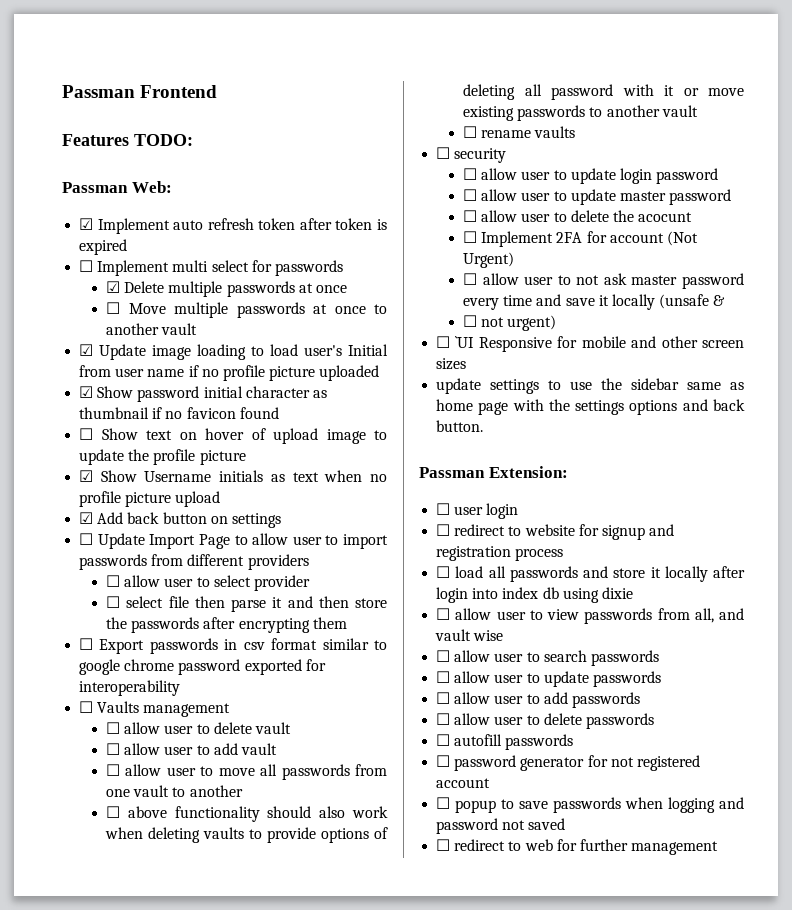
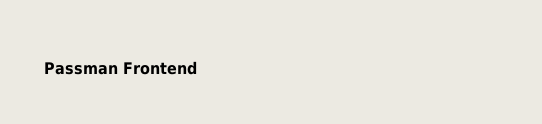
[62,134,193,146] [62,181,172,193] [79,218,387,234] [79,239,128,255] [79,260,343,276] [106,281,347,297] [106,302,387,318] [106,323,198,335] [79,344,388,360] [79,365,380,381] [79,386,327,402] [79,407,279,419] [79,428,387,444] [79,449,246,465] [79,470,387,482] [79,491,221,507] [79,512,281,528] [79,533,388,549] [79,554,309,570] [106,575,310,591] [106,596,387,612] [106,617,347,633] [79,638,387,654] [79,659,326,675] [79,680,181,696] [79,701,231,717] [106,722,291,734] [106,743,277,755] [106,764,387,780] [106,785,243,797] [106,806,388,822] [105,827,388,843] [463,84,744,100] [463,105,698,121] [463,126,576,138] [436,147,507,163] [463,168,719,184] [463,189,732,205] [463,210,693,222] [463,231,698,247] [463,252,515,268] [463,273,744,289] [463,294,726,310] [463,315,557,331] [436,336,744,352] [436,358,467,370] [436,378,744,394] [436,399,745,415] [436,420,484,432] [419,466,568,478] [436,503,519,519] [436,524,675,540] [436,546,564,561] [436,566,745,582] [436,587,633,603] [436,608,744,624] [435,629,504,641] [436,650,659,666] [436,671,661,687] [436,692,640,708] [436,713,654,729] [436,734,574,750] [436,755,700,771] [436,778,491,788] [436,797,744,813] [436,818,566,834] [436,839,719,855] // Features TODO: // Passman Web: // ☑ Implement auto refresh token after token is expired // ☐ Implement multi select for passwords // ☑ Delete multiple passwords at once // ☐ Move multiple passwords at once to another vault // ☑ Update image loading to load user's Initial from user name if no profile picture uploaded // ☑ Show password initial character as thumbnail if no favicon found // ☐ Show text on hover of upload image to update the profile picture // ☑ Show Username initials as text when no profile picture upload // ☑ Add back button on settings // ☐ Update Import Page to allow user to import passwords from different providers // ☐ allow user to select provider // ☐ select file then parse it and then store the passwords after encrypting them // ☐ Export passwords in csv format similar to google chrome password exported for interoperability // ☐ Vaults management // ☐ allow user to delete vault // ☐ allow user to add vault // ☐ allow user to move all passwords from one vault to another // ☐ above functionality should also work when deleting vaults to provide options of deleting all password with it or move existing passwords to another vault // ☐ rename vaults // ☐ security // ☐ allow user to update login password // ☐ allow user to update master password // ☐ allow user to delete the acocunt // ☐ Implement 2FA for account (Not Urgent) // ☐ allow user to not ask master password every time and save it locally (unsafe & // ☐ not urgent) // ☐ `UI Responsive for mobile and other screen sizes // update settings to use the sidebar same as home page with the settings options and back button. // Passman Extension: // ☐ user login // ☐ redirect to website for signup and registration process // ☐ load all passwords and store it locally after login into index db using dixie // ☐ allow user to view passwords from all, and vault wise // ☐ allow user to search passwords // ☐ allow user to update passwords // ☐ allow user to add passwords // ☐ allow user to delete passwords // ☐ autofill passwords // ☐ password generator for not registered account // ☐ popup to save passwords when logging and password not saved // ☐ redirect to web for further management -> (197, 68) none

